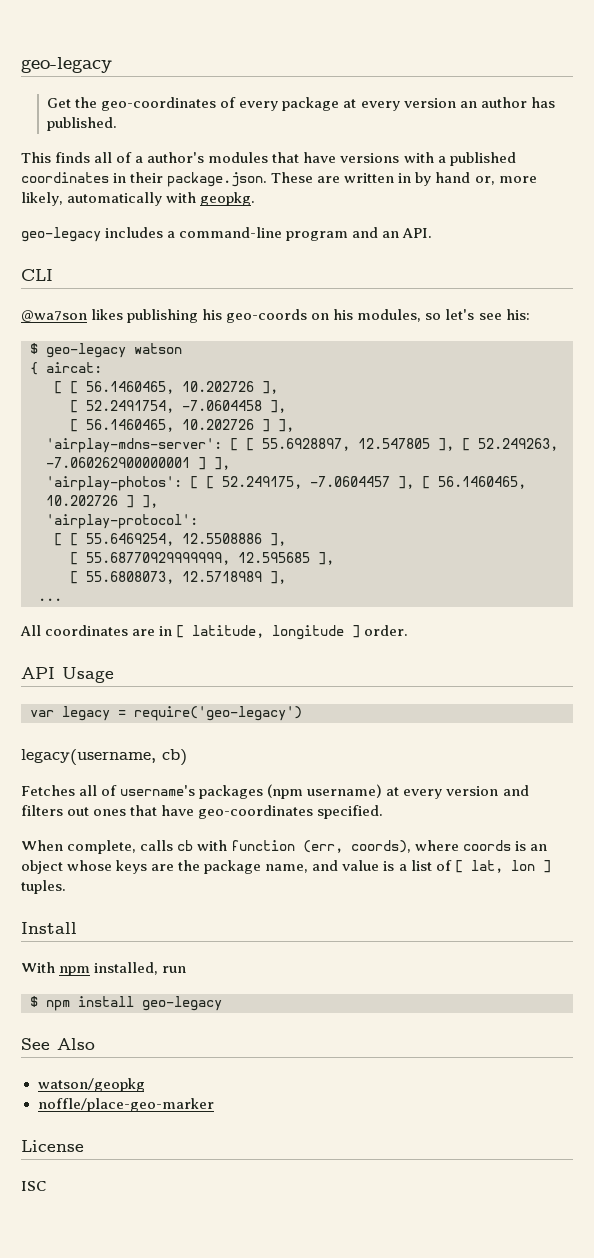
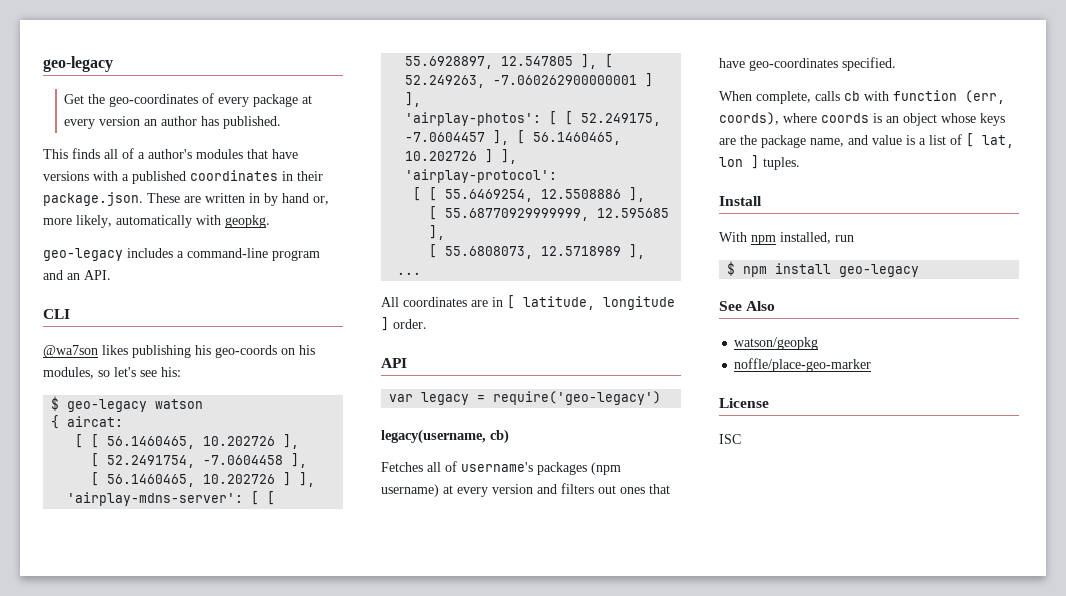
[62,667,114,683] Usage -> (407, 363) none

